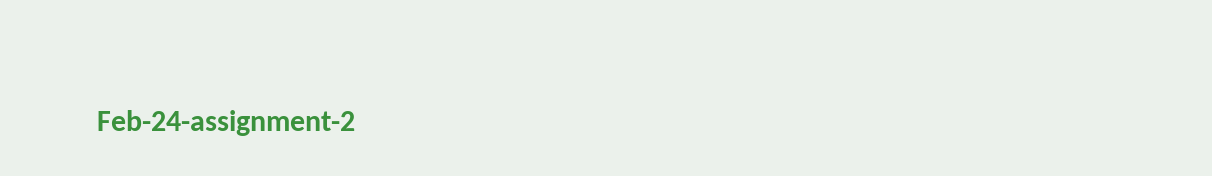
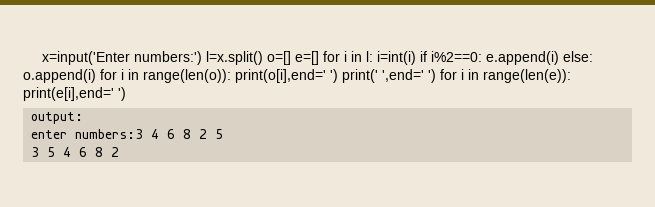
[97,110,355,136] Feb-24-assignment-2 -> [42,51,594,65] [23,69,571,83] [23,87,126,101] [31,112,84,124] [31,129,224,139] [31,147,120,157] x=input('Enter numbers:') l=x.split() o=[] e=[] for i in l: i=int(i) if i%2==0: e.append(i) else: o.append(i) for i in range(len(o)): print(o[i],end=' ') print(' ',end=' ') for i in range(len(e)): print(e[i],end=' ') // output: // enter numbers:3 4 6 8 2 5 // 3 5 4 6 8 2

